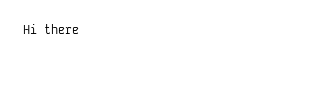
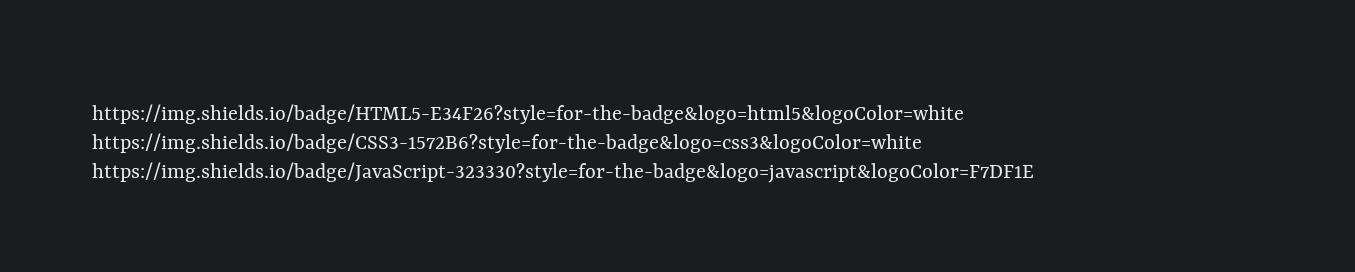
[23,24,79,34] Hi there -> [92,104,964,124] [92,133,922,153] [92,162,1034,183] https://img.shields.io/badge/HTML5-E34F26?style=for-the-badge&logo=html5&logoColor=white https://img.shields.io/badge/CSS3-1572B6?style=for-the-badge&logo=css3&logoColor=white https://img.shields.io/badge/JavaScript-323330?style=for-the-badge&logo=javascript&logoColor=F7DF1E

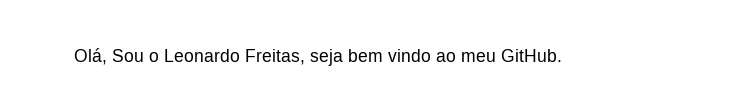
[92,104,964,124] [92,133,922,153] [92,162,1034,183] https://img.shields.io/badge/HTML5-E34F26?style=for-the-badge&logo=html5&logoColor=white https://img.shields.io/badge/CSS3-1572B6?style=for-the-badge&logo=css3&logoColor=white https://img.shields.io/badge/JavaScript-323330?style=for-the-badge&logo=javascript&logoColor=F7DF1E -> [74,48,562,66] Olá, Sou o Leonardo Freitas, seja bem vindo ao meu GitHub.

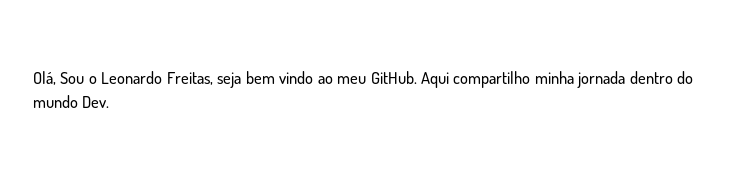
(562, 55) none -> [421,71,694,88] [33,95,110,108] Aqui compartilho minha jornada dentro do mundo Dev.

